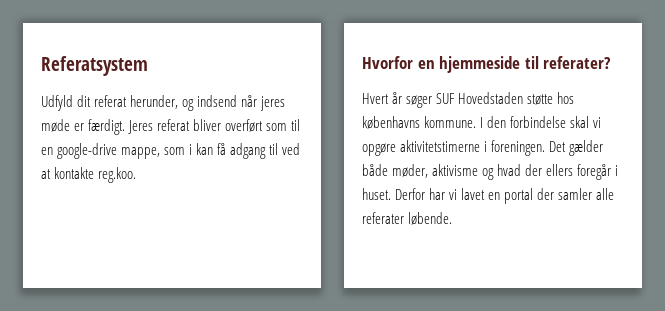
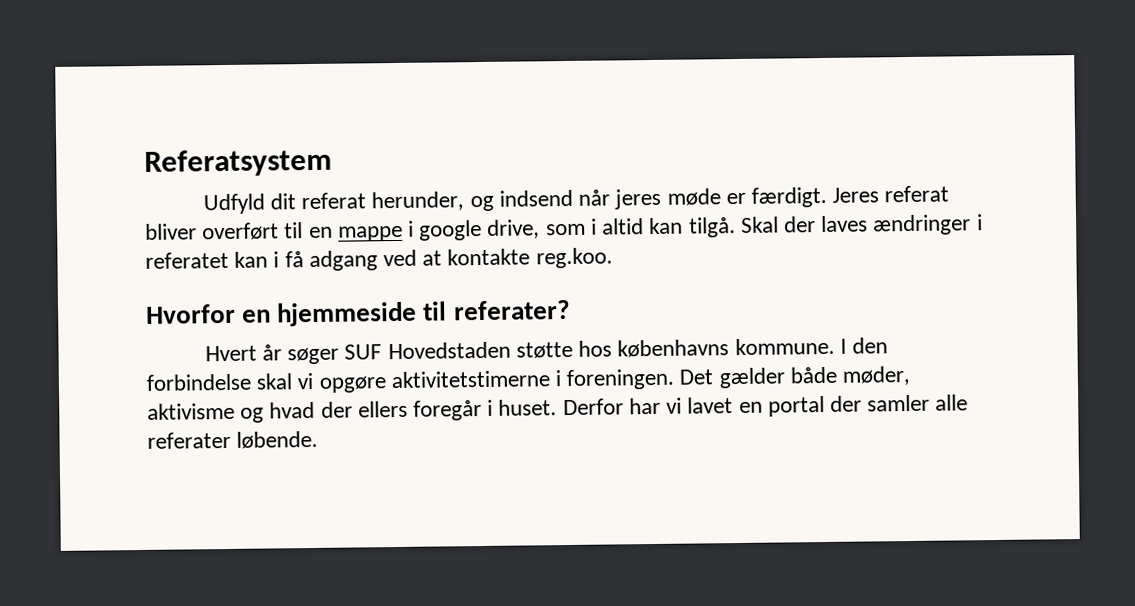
[266,123,288,131] som -> (280, 231) none
[57,143,214,159] google-drive mappe, som i kan -> [337,214,983,242] [145,251,280,269] mappe i google drive, som i altid kan tilgå. Skal der laves ændringer i referatet kan i
[269,143,279,155] til -> (378, 261) none

